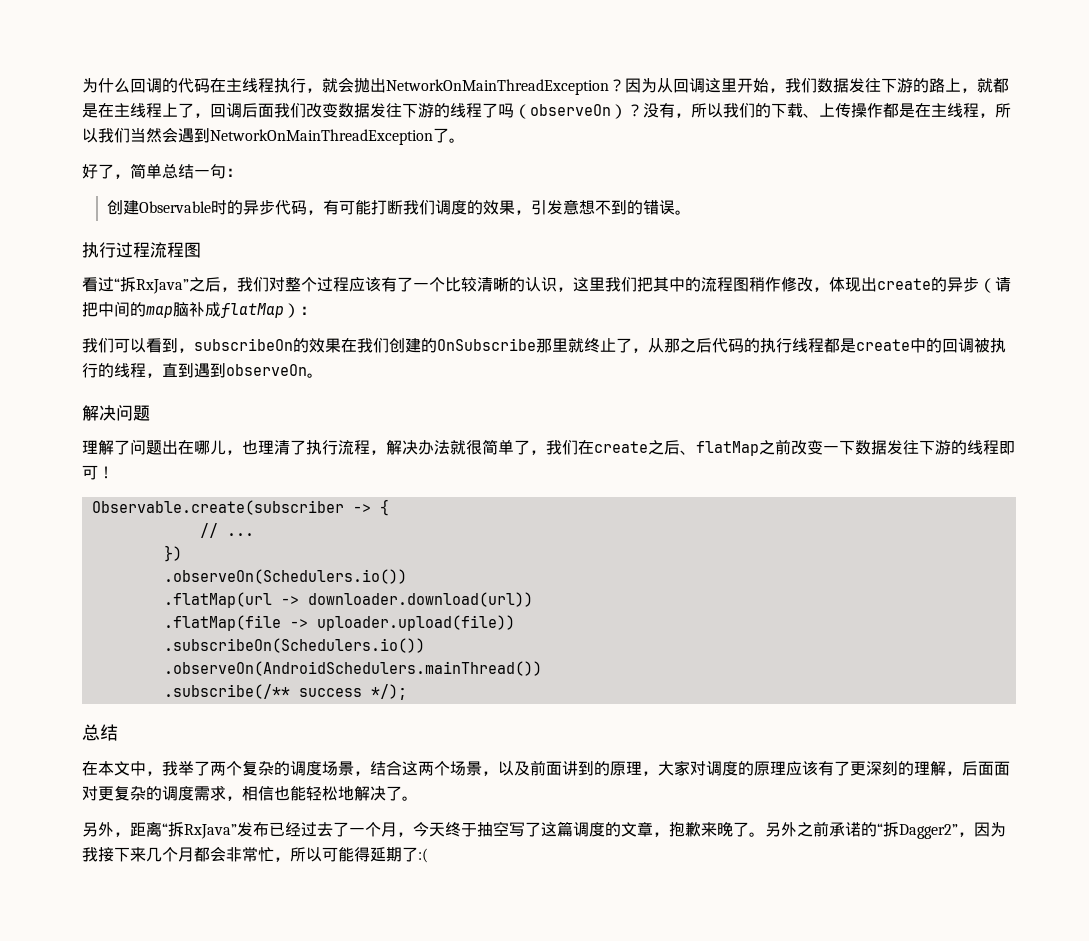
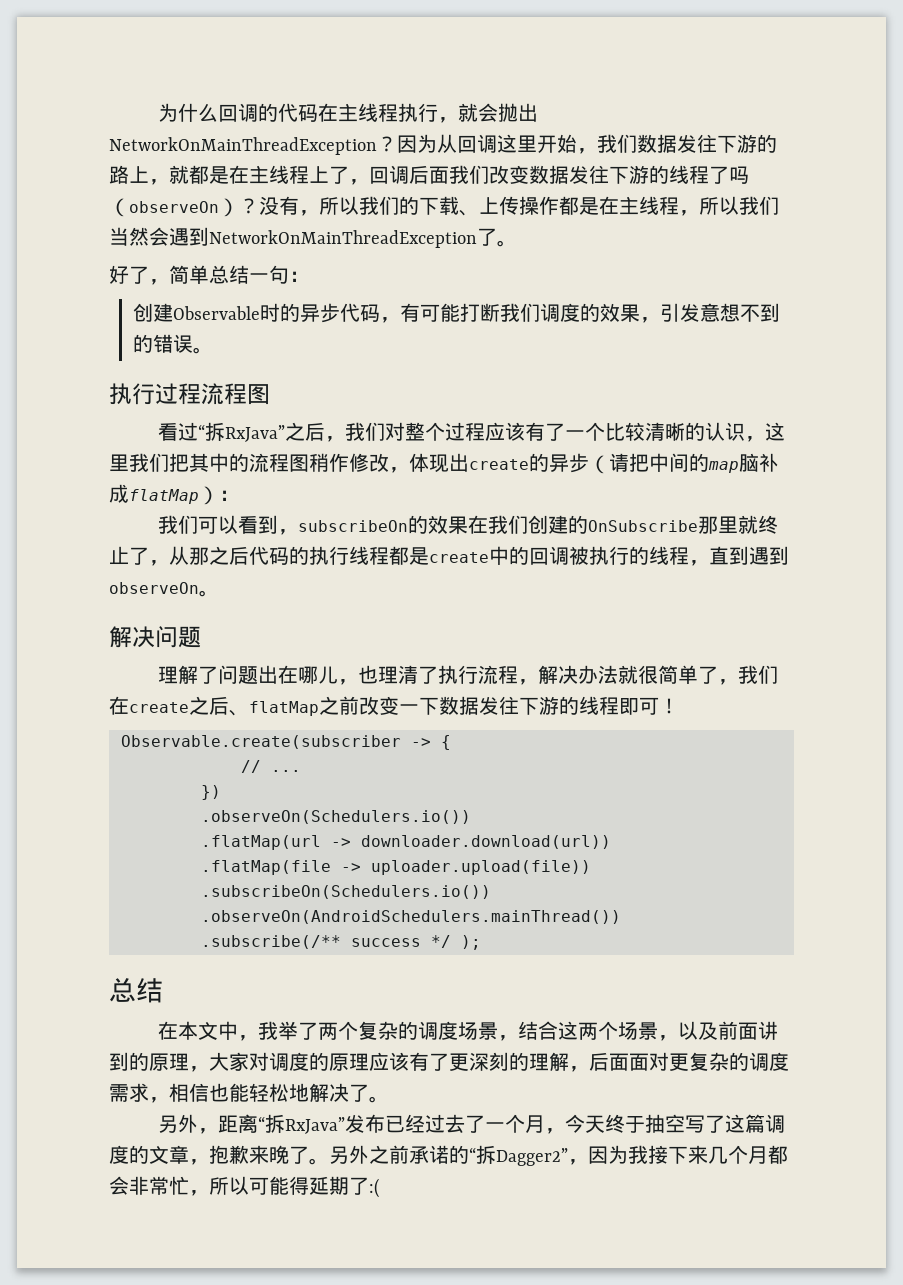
[370,684,407,700] */); -> [431,935,481,950] */ );

